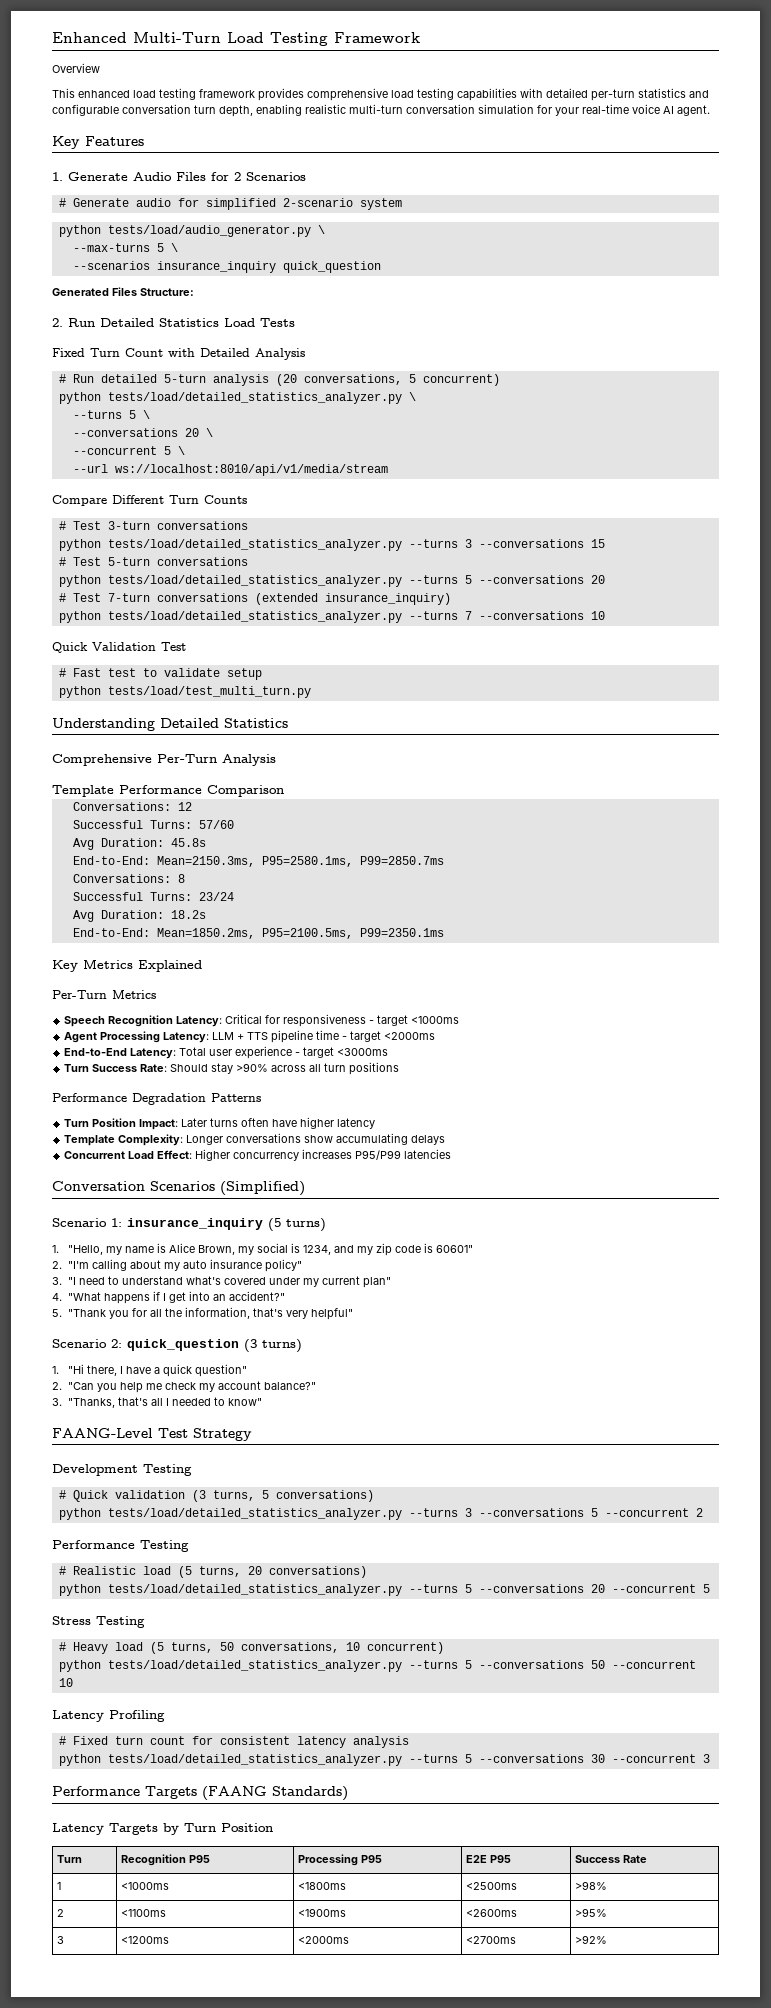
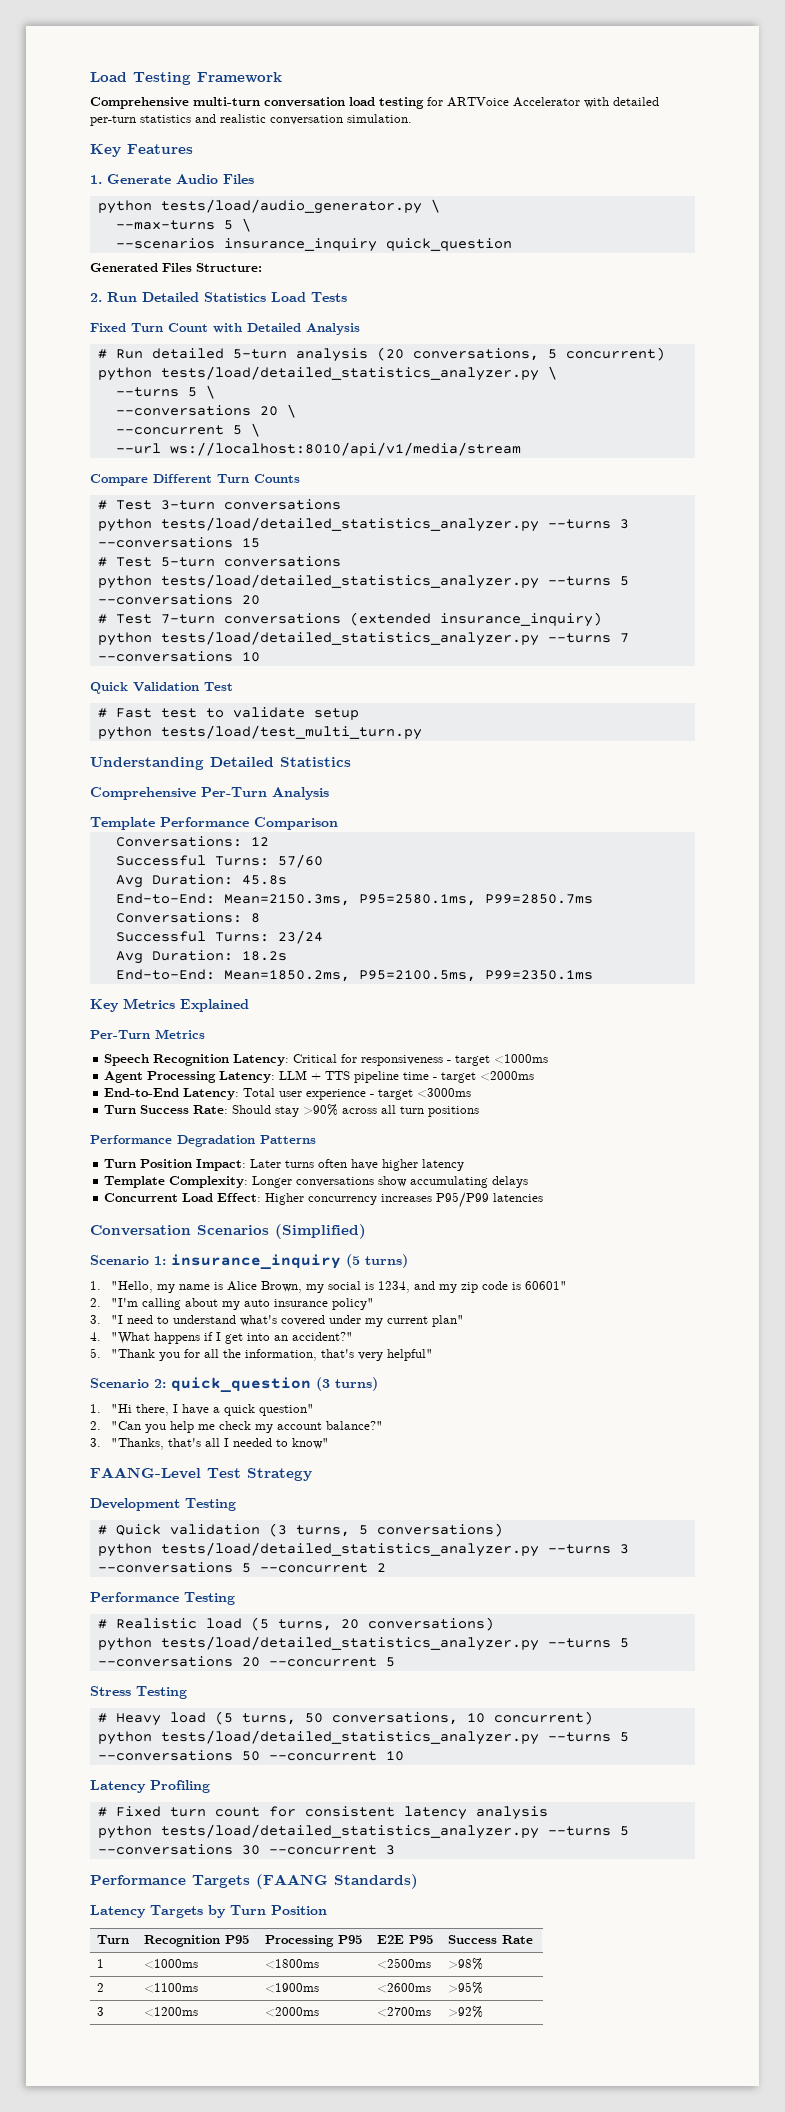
[52,32,221,43] Enhanced Multi-Turn -> (90, 77) none
[52,63,100,73] [52,88,517,101] Overview // This enhanced load testing framework provides comprehensive load testing capabilities -> [90,97,580,109] Comprehensive multi-turn conversation load testing for ARTVoice Accelerator
[52,104,710,117] configurable conversation turn depth, enabling realistic multi-turn conversation simulation for your real-time voice AI agent. -> [220,114,412,125] realistic conversation simulation.
[211,172,306,181] [58,198,402,210] for 2 Scenarios // # Generate audio for simplified 2-scenario system -> (254, 179) none

